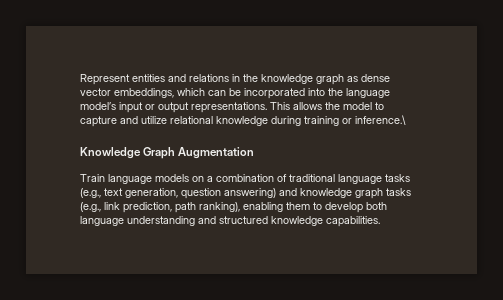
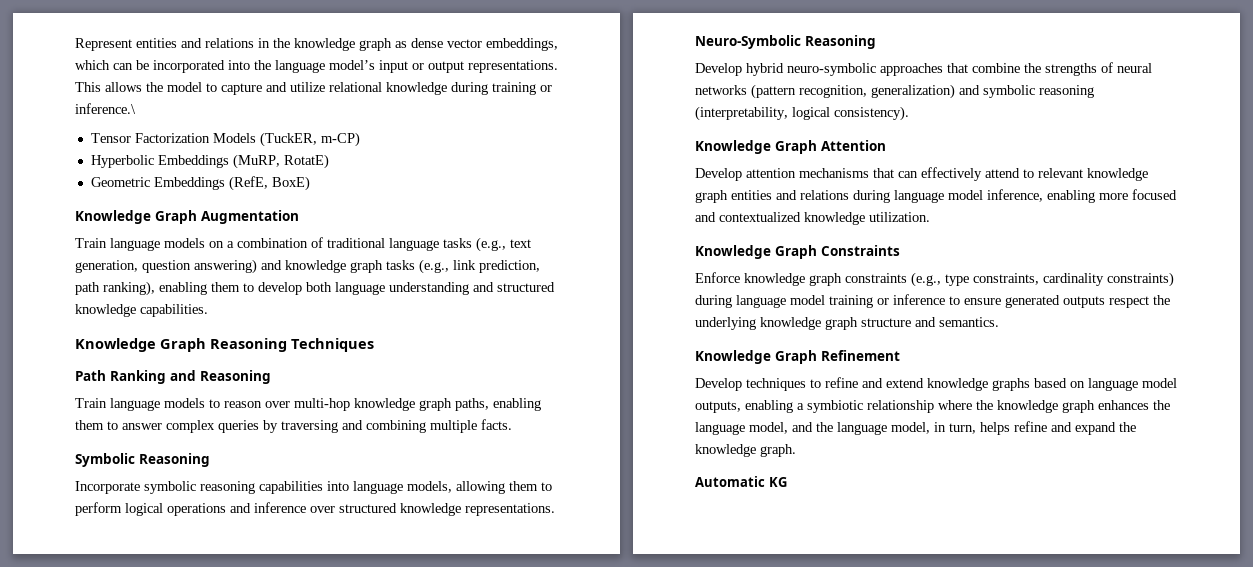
(406, 120) none -> [90,132,360,147] [90,154,329,169] [90,176,310,191] // Tensor Factorization Models (TuckER, m-CP) // Hyperbolic Embeddings (MuRP, RotatE) // Geometric Embeddings (RefE, BoxE)
(380, 221) none -> [75,338,374,352] [75,370,271,384] [75,398,541,411] [75,419,512,433] [75,453,210,467] [75,481,552,494] [75,502,555,516] [695,35,876,49] [695,62,1152,76] [695,84,1094,99] [695,106,909,121] [695,140,886,154] [695,167,1148,181] [695,189,1177,203] [695,212,930,225] [695,245,900,259] [695,272,1174,287] [695,294,1170,308] [695,317,999,330] [695,350,900,364] [695,377,1177,391] [695,400,1170,413] [695,421,1136,435] [695,444,796,457] [695,476,787,487] // Knowledge Graph Reasoning Techniques // Path Ranking and Reasoning // Train language models to reason over multi-hop knowledge graph paths, enabling them to answer complex queries by traversing and combining multiple facts. // Symbolic Reasoning // Incorporate symbolic reasoning capabilities into language models, allowing them to perform logical operations and inference over structured knowledge representations. // Neuro-Symbolic Reasoning // Develop hybrid neuro-symbolic approaches that combine the strengths of neural networks (pattern recognition, generalization) and symbolic reasoning (interpretability, logical consistency). // Knowledge Graph Attention // Develop attention mechanisms that can effectively attend to relevant knowledge graph entities and relations during language model inference, enabling more focused and contextualized knowledge utilization. // Knowledge Graph Constraints // Enforce knowledge graph constraints (e.g., type constraints, cardinality constraints) during language model training or inference to ensure generated outputs respect the underlying knowledge graph structure and semantics. // Knowledge Graph Refinement // Develop techniques to refine and extend knowledge graphs based on language model outputs, enabling a symbiotic relationship where the knowledge graph enhances the language model, and the language model, in turn, helps refine and expand the knowledge graph. // Automatic KG

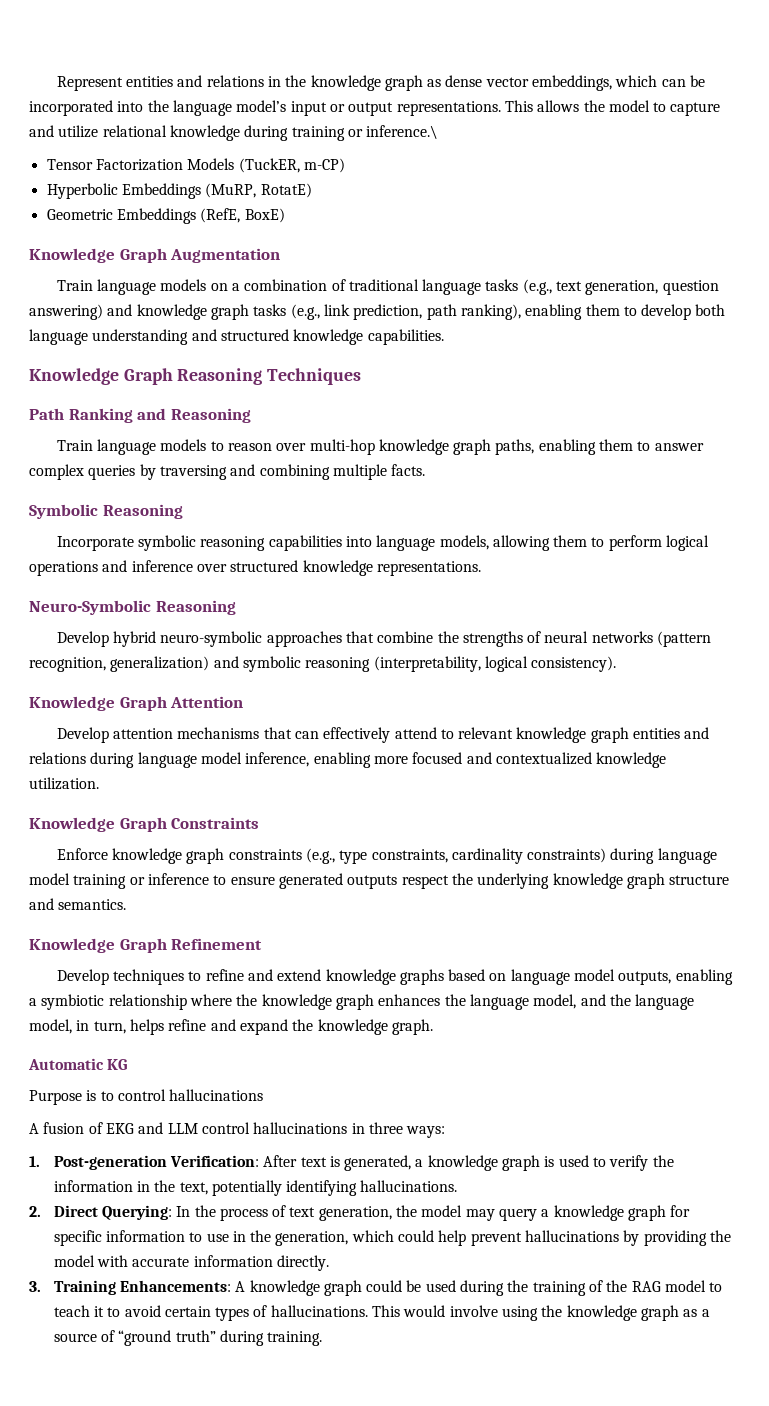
(787, 482) none -> [29,1089,264,1105] [29,1122,446,1138] [29,1155,674,1171] [53,1180,458,1196] [29,1205,691,1221] [53,1230,732,1246] [53,1255,329,1271] [29,1280,723,1296] [53,1305,710,1321] [53,1330,323,1346] // Purpose is to control hallucinations // A fusion of EKG and LLM control hallucinations in three ways: // 1. Post-generation Verification: After text is generated, a knowledge graph is used to verify the information in the text, potentially identifying hallucinations. // 2. Direct Querying: In the process of text generation, the model may query a knowledge graph for specific information to use in the generation, which could help prevent hallucinations by providing the model with accurate information directly. // 3. Training Enhancements: A knowledge graph could be used during the training of the RAG model to teach it to avoid certain types of hallucinations. This would involve using the knowledge graph as a source of “ground truth” during training.

